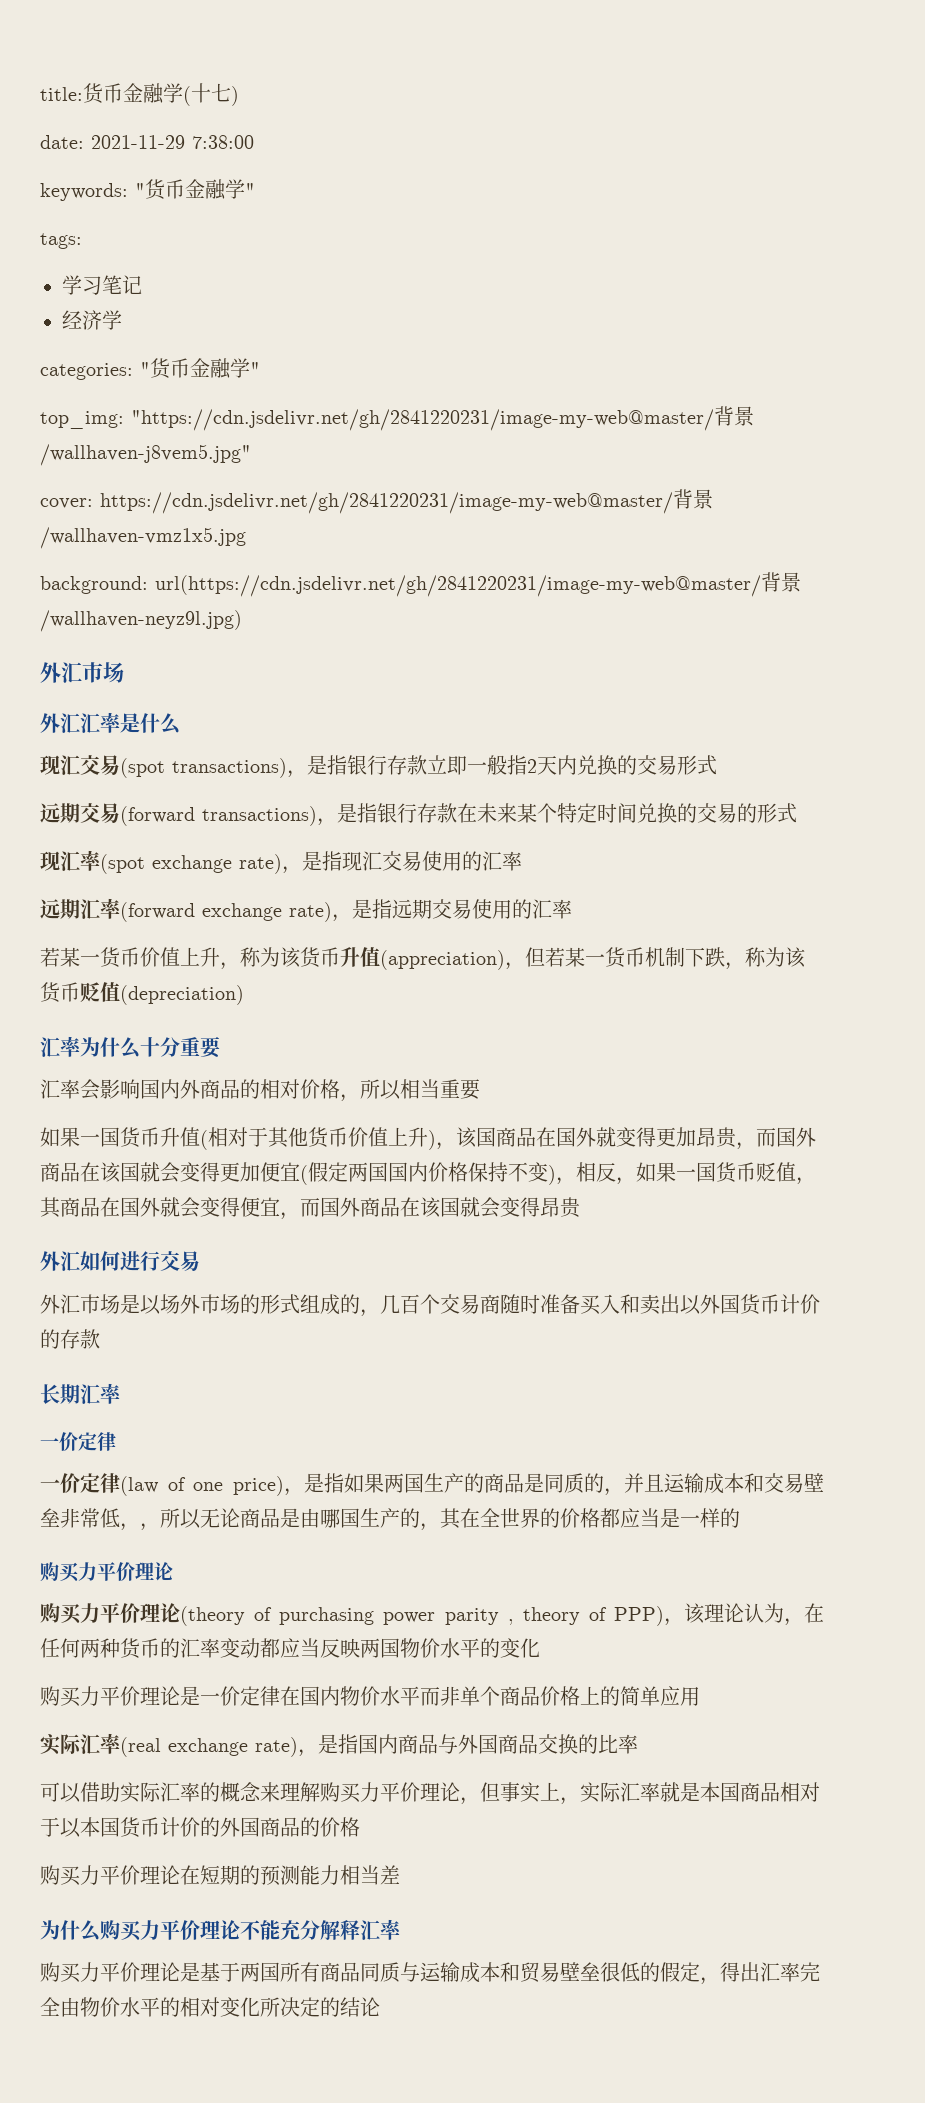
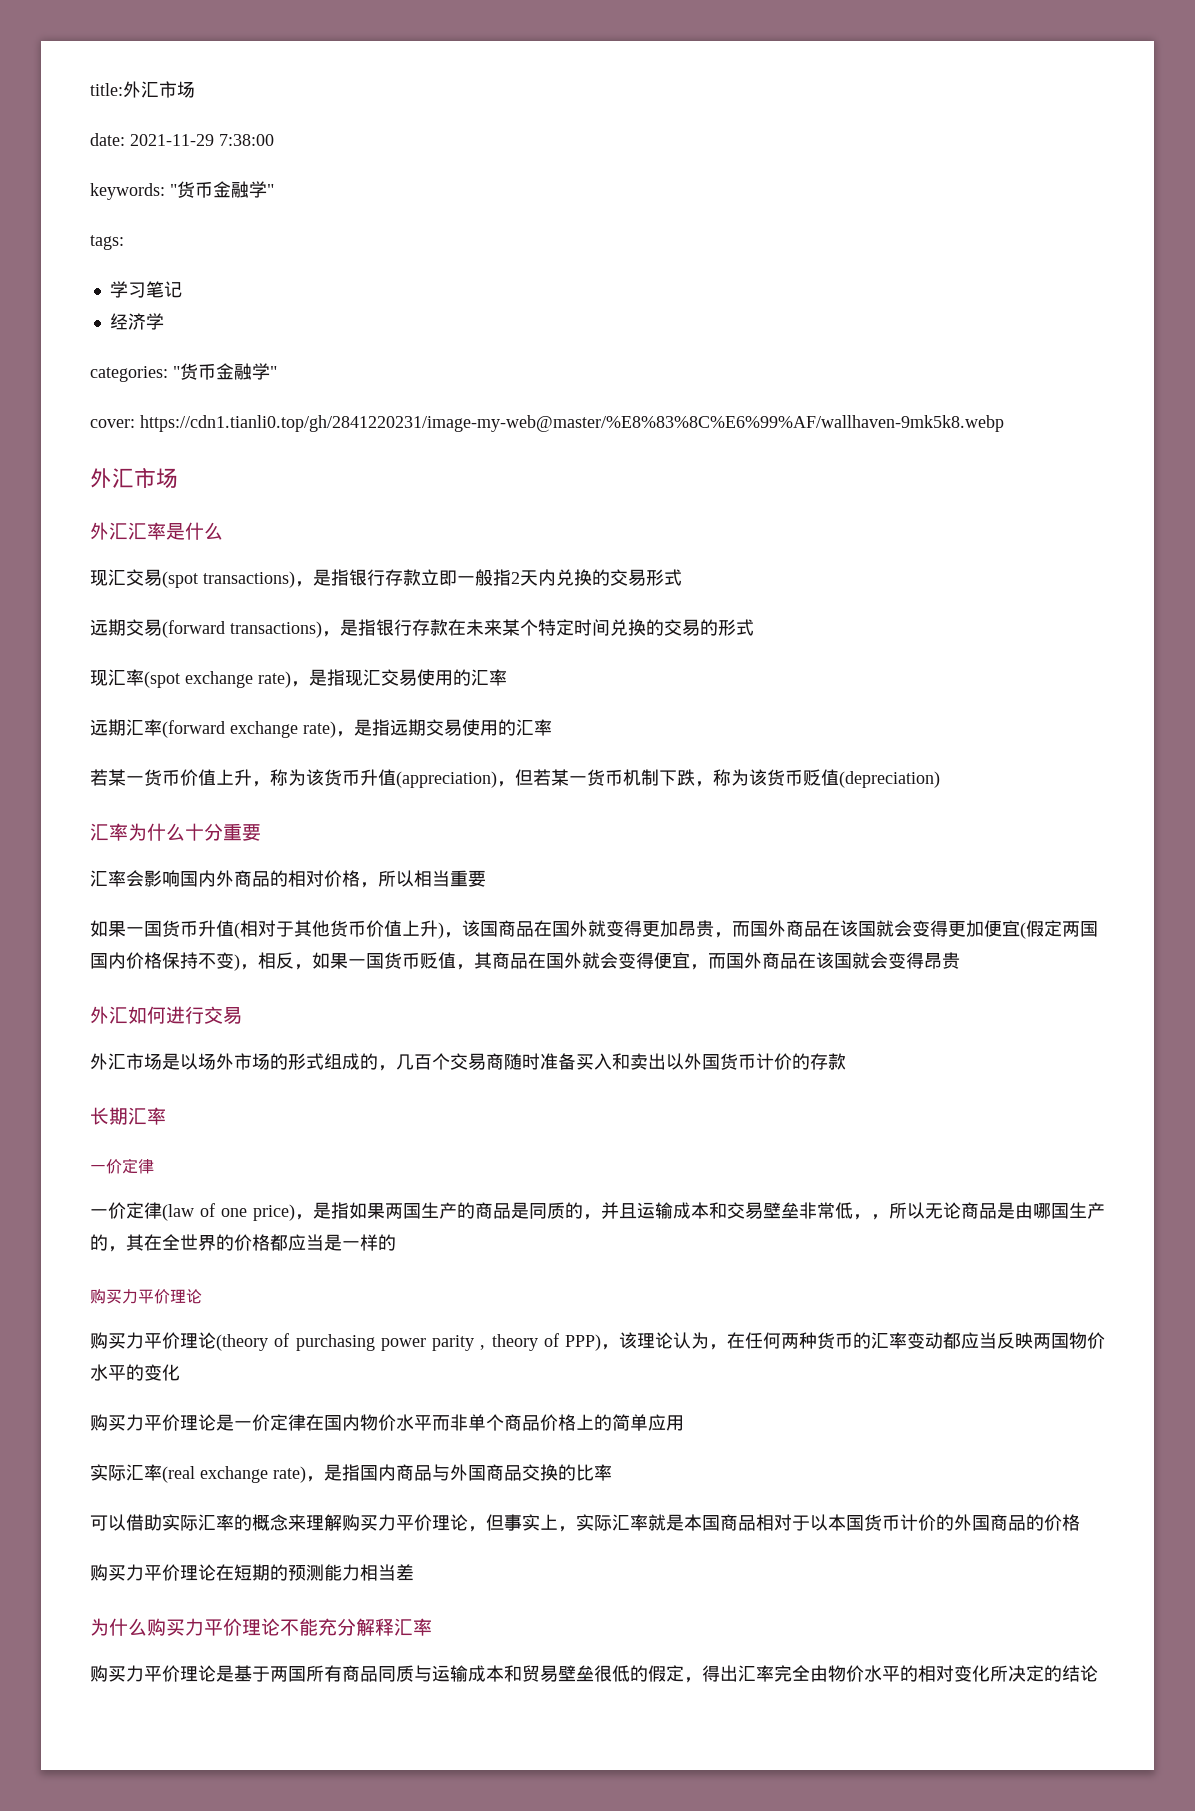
[83,83,239,106] 货币金融学(十七) -> [123,81,195,98] 外汇市场
[40,406,754,431] [40,444,251,466] [40,489,713,514] [40,527,246,549] [40,572,801,597] [40,610,242,632] top_img: "https://cdn.jsdelivr.net/gh/2841220231/image-my-web@master/背景/wallhaven-j8vem5.jpg" // cover: https://cdn.jsdelivr.net/gh/2841220231/image-my-web@master/背景/wallhaven-vmz1x5.jpg // background: url(https://cdn.jsdelivr.net/gh/2841220231/image-my-web@master/背景/wallhaven-neyz9l.jpg) -> [90,415,1004,432] cover: https://cdn1.tianli0.top/gh/2841220231/image-my-web@master/%E8%83%8C%E6%99%AF/wallhaven-9mk5k8.webp

